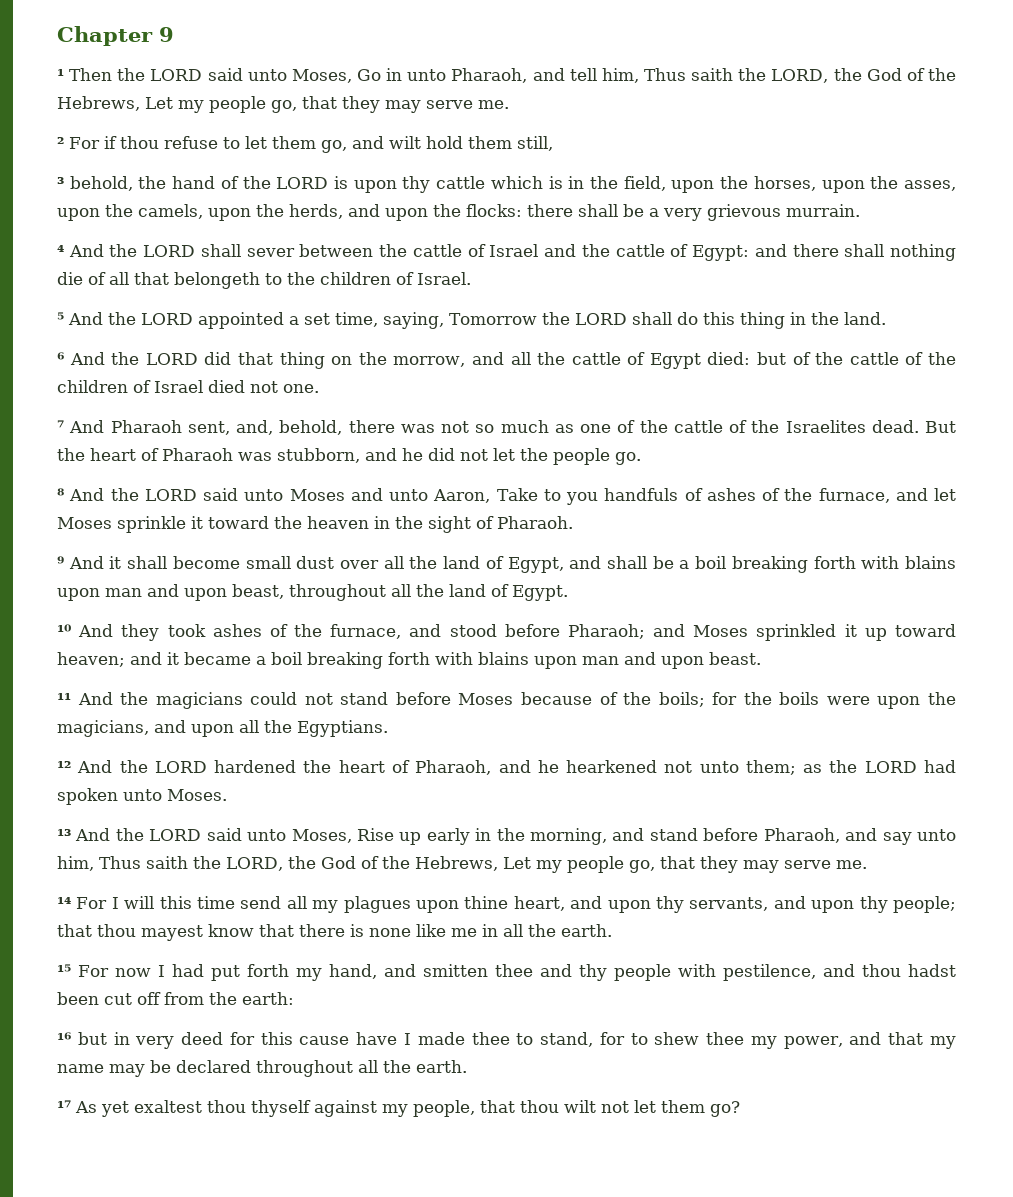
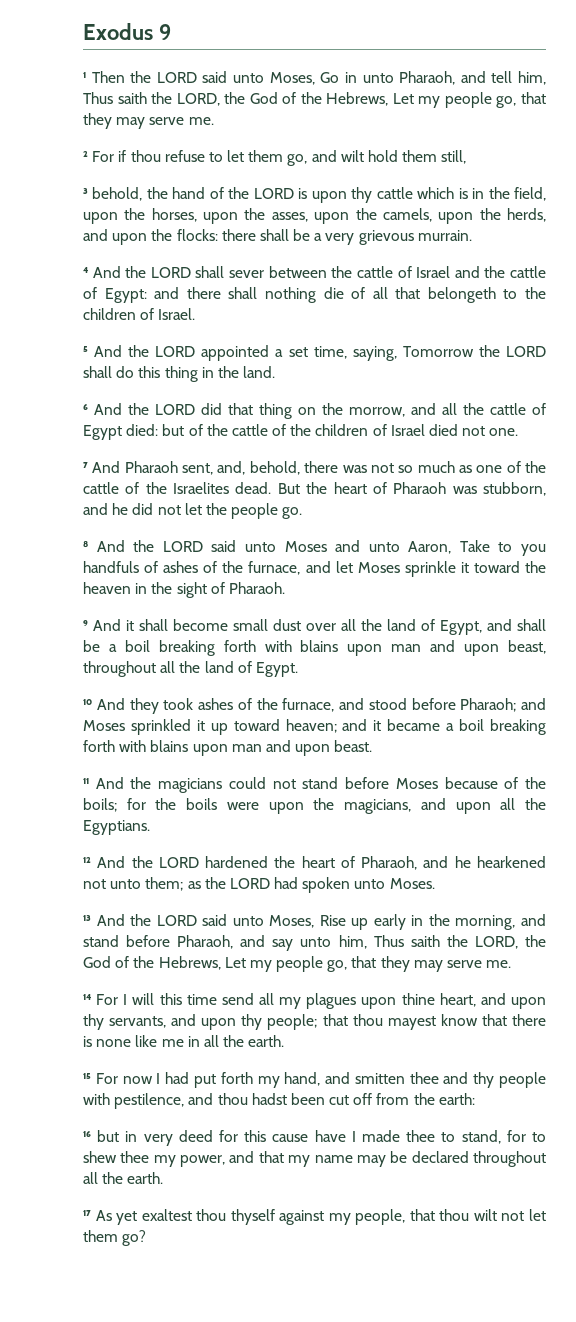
[57,26,153,46] Chapter -> [83,23,153,40] Exodus

